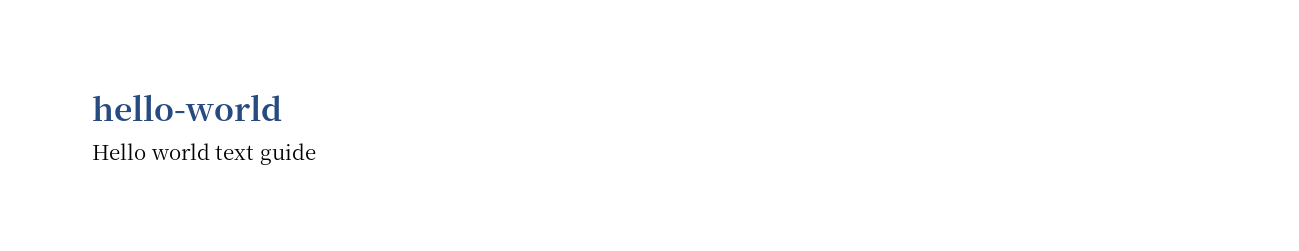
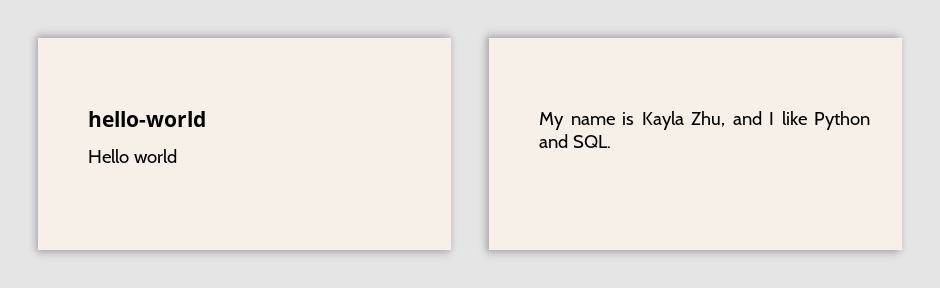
[215,143,316,165] text guide -> [539,111,870,130] [539,134,611,148] // My name is Kayla Zhu, and I like Python and SQL.

